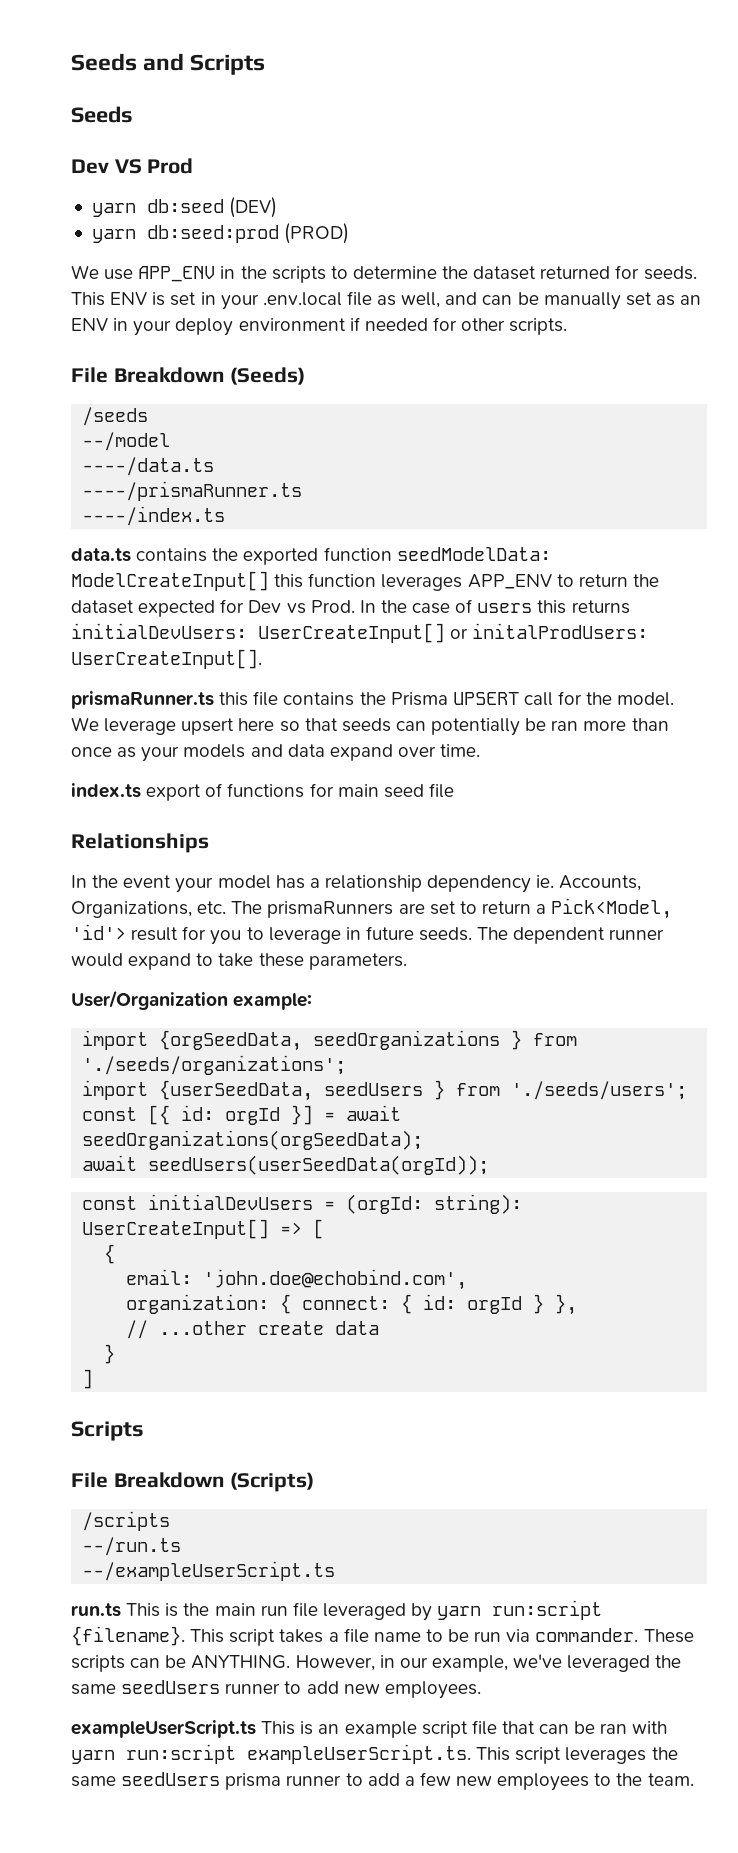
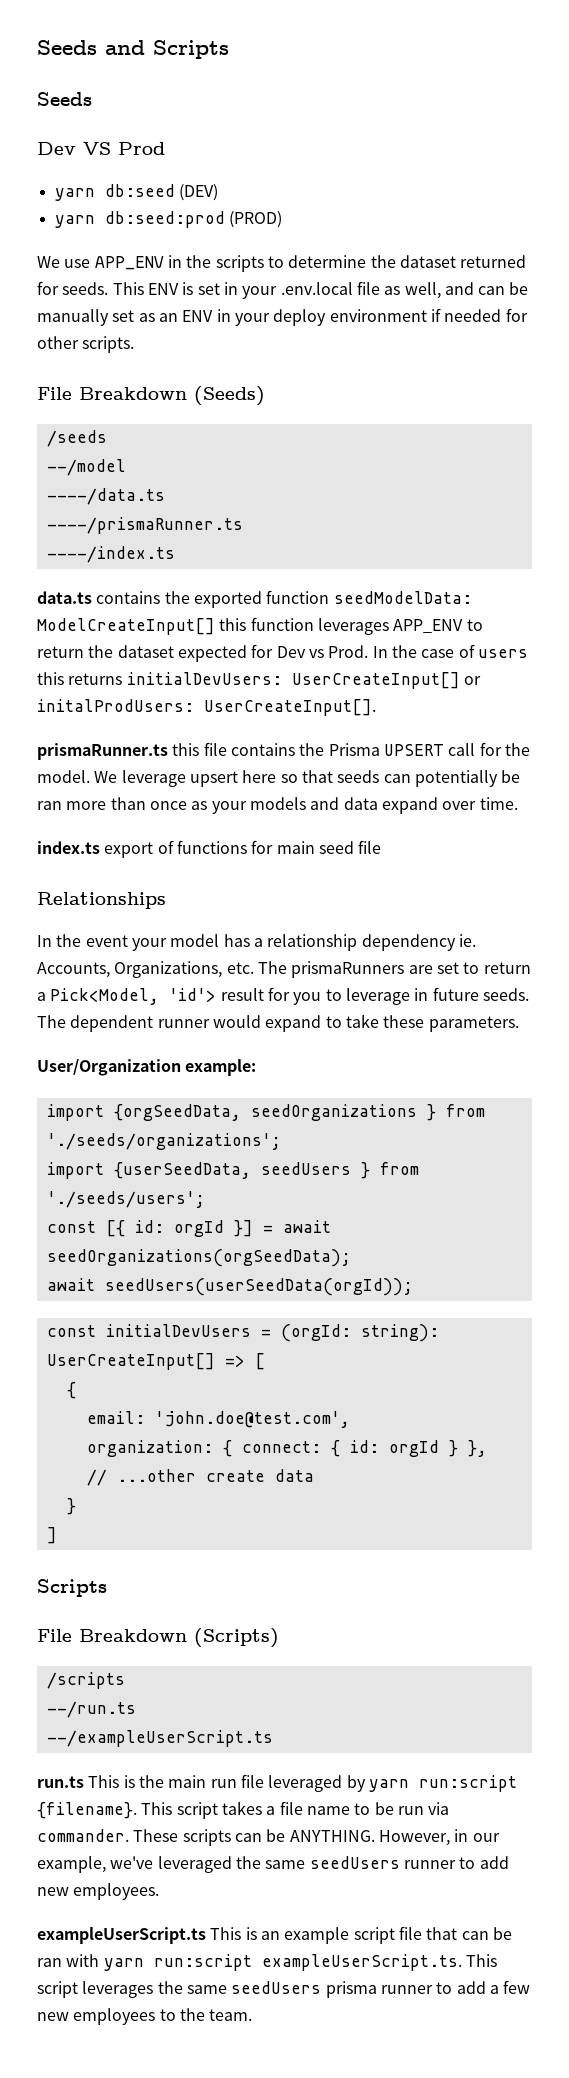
[203,1269,468,1290] 'john.doe@echobind.com', -> [154,1411,350,1428] 'john.doe@test.com',

